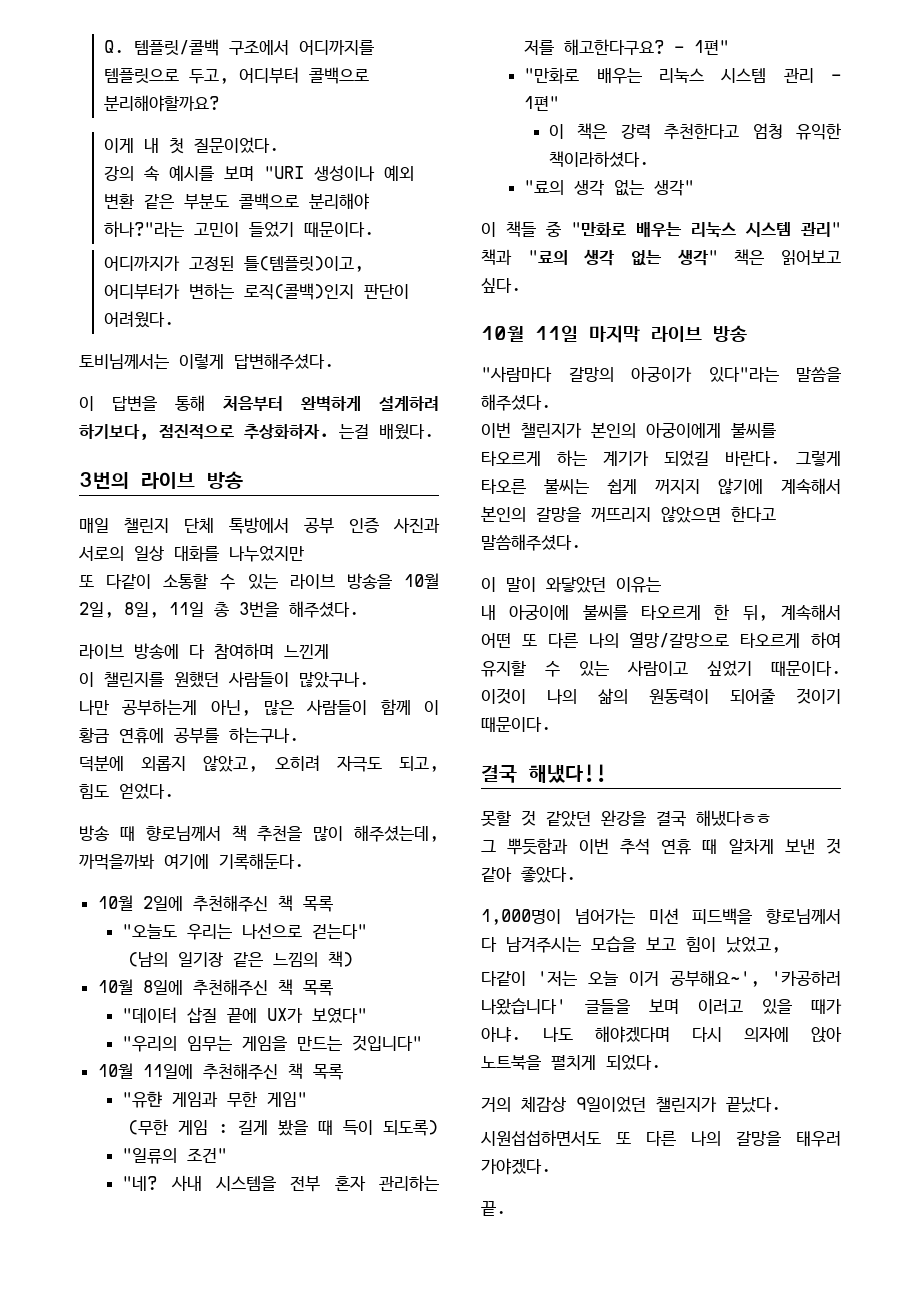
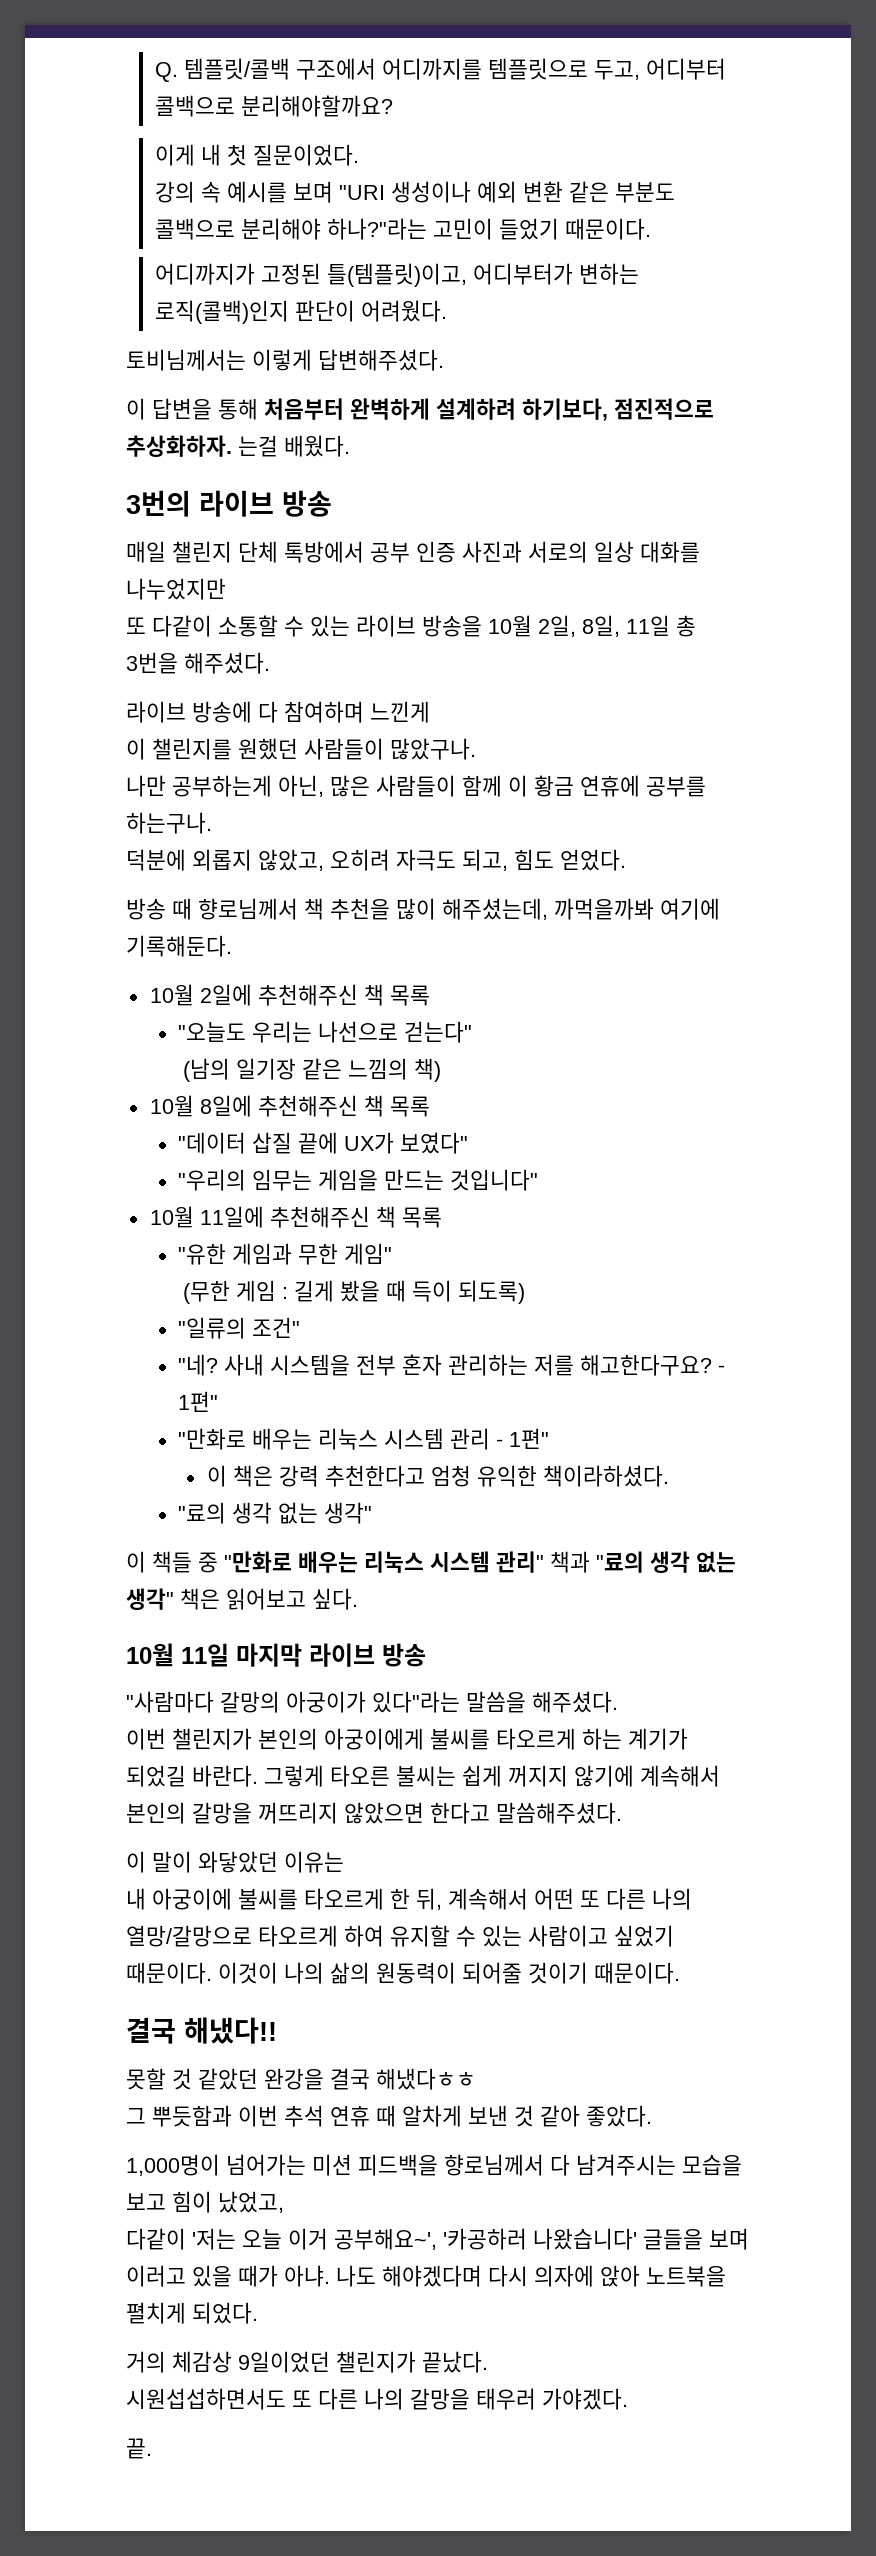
[122,1091,163,1108] "유햔 -> [178,1244,227,1265] "유한

